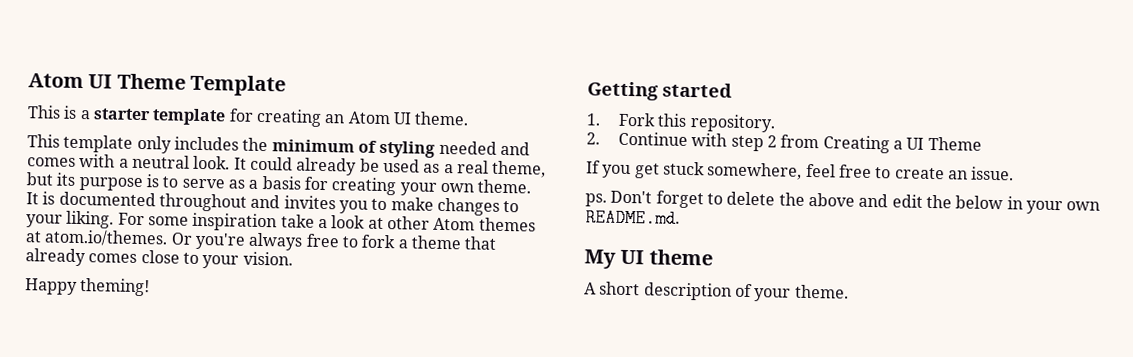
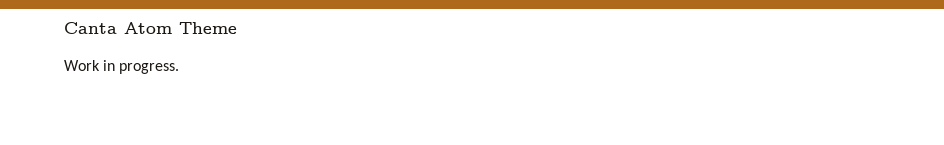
[28,73,287,97] [27,105,470,127] [27,134,530,158] [27,154,547,178] [26,172,532,196] [26,191,520,216] [26,210,536,232] [25,229,498,251] [25,248,293,269] [25,278,151,297] [587,81,732,101] [586,112,776,133] [586,131,982,154] [586,160,1015,181] [585,190,1101,215] [585,208,680,228] [584,249,713,269] [584,281,849,302] Atom UI Theme Template // This is a starter template for creating an Atom UI theme. // This template only includes the minimum of styling needed and comes with a neutral look. It could already be used as a real theme, but its purpose is to serve as a basis for creating your own theme. It is documented throughout and invites you to make changes to your liking. For some inspiration take a look at other Atom themes at atom.io/themes. Or you're always free to fork a theme that already comes close to your vision. // Happy theming! // Getting started // 1. Fork this repository. // 2. Continue with step 2 from Creating a UI Theme // If you get stuck somewhere, feel free to create an issue. // ps. Don't forget to delete the above and edit the below in your own README.md. // My UI theme // A short description of your theme. -> [64,22,237,34] [64,60,180,74] Canta Atom Theme // Work in progress.

